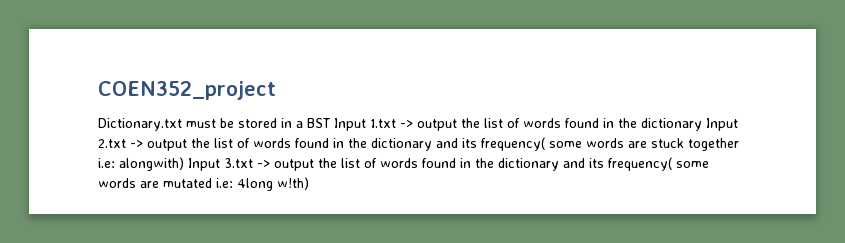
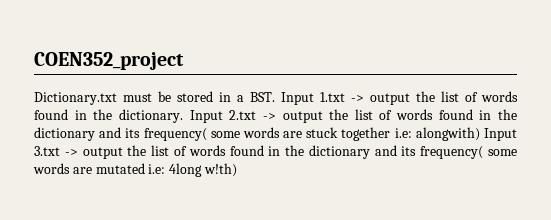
[307,118,330,128] BST -> [250,92,275,102] BST.
[641,118,702,131] dictionary -> [118,109,183,123] dictionary.

